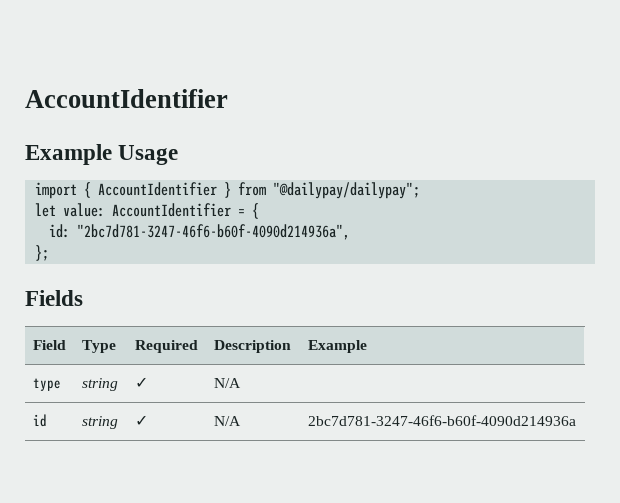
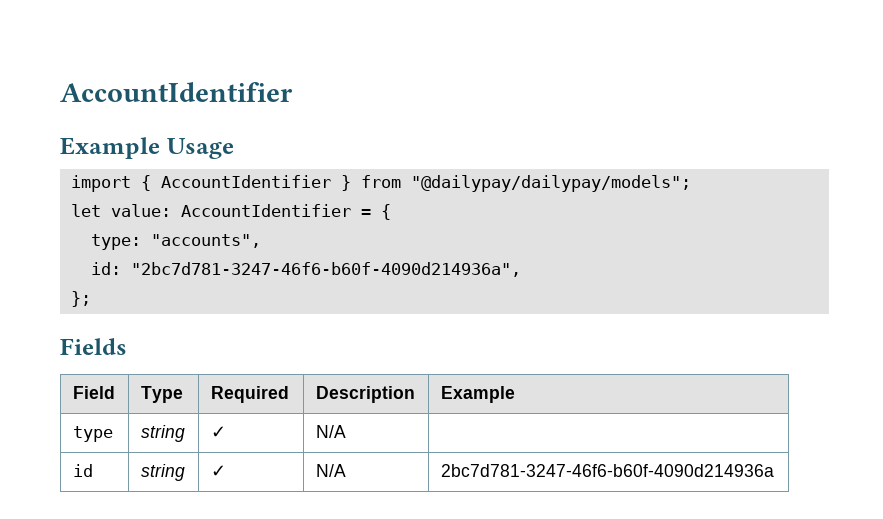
[273,182,421,199] "@dailypay/dailypay"; -> [410,175,691,192] "@dailypay/dailypay/models";
(260, 211) none -> [90,234,261,250] // type: "accounts",

